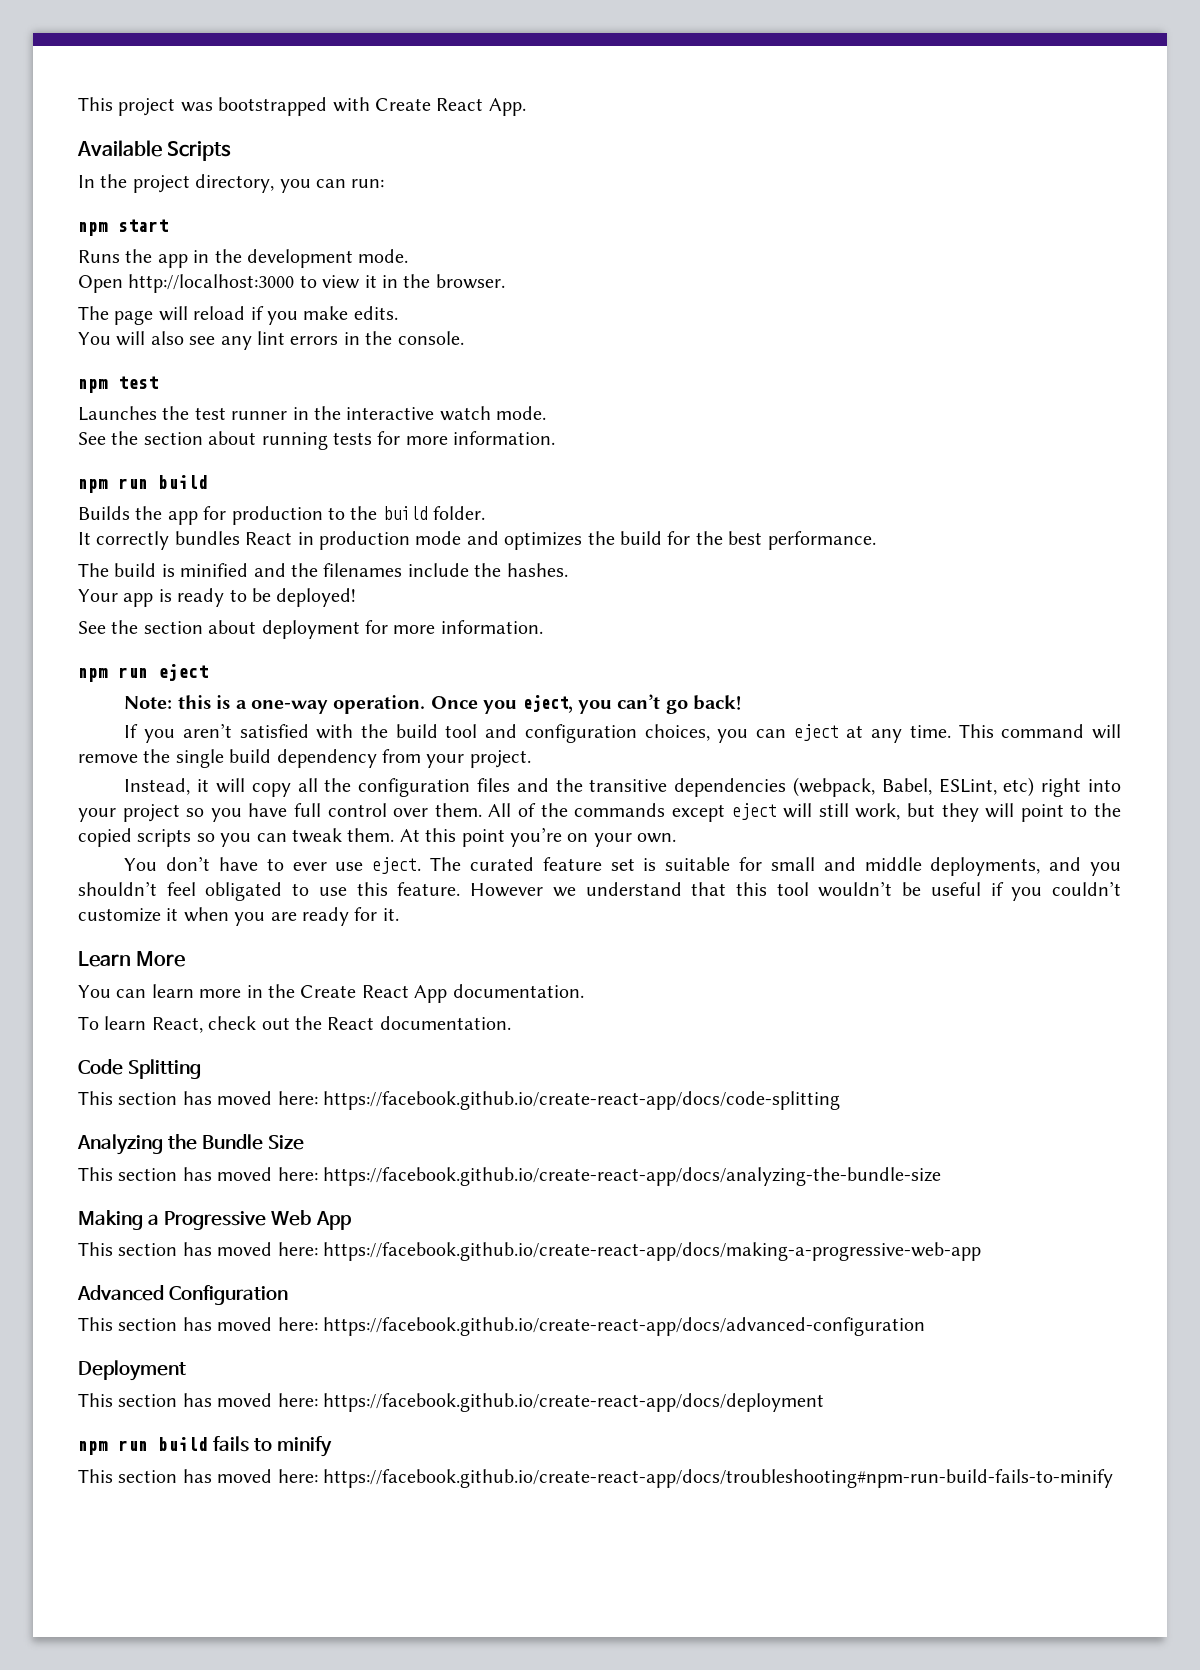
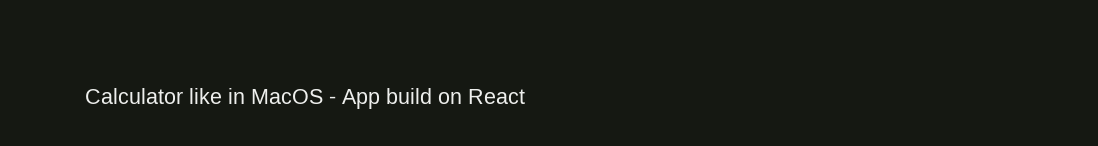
[78,97,526,116] [77,140,232,161] [78,174,385,193] [78,219,168,236] [78,249,409,268] [78,274,505,293] [78,306,398,325] [78,331,464,350] [78,376,158,393] [78,406,547,421] [78,431,556,450] [78,475,208,493] [78,506,486,525] [78,531,876,550] [78,563,568,577] [78,588,357,607] [78,620,543,639] [78,664,208,682] [124,694,742,714] [124,723,1122,743] [78,749,531,768] [124,777,1122,797] [78,803,1121,822] [78,827,677,847] [124,856,1121,876] [78,881,1121,901] [78,907,399,926] [78,951,186,967] [78,984,584,1003] [78,1016,511,1033] [78,1059,202,1079] [78,1091,840,1110] [77,1134,305,1155] [78,1167,941,1186] [78,1210,351,1230] [78,1242,981,1261] [77,1285,289,1305] [78,1317,925,1336] [78,1360,186,1381] [78,1393,824,1412] [78,1436,333,1457] [78,1469,1113,1488] This project was bootstrapped with Create React App. // Available Scripts // In the project directory, you can run: // npm start // Runs the app in the development mode. // Open http://localhost:3000 to view it in the browser. // The page will reload if you make edits. // You will also see any lint errors in the console. // npm test // Launches the test runner in the interactive watch mode. // See the section about running tests for more information. // npm run build // Builds the app for production to the build folder. // It correctly bundles React in production mode and optimizes the build for the best performance. // The build is minified and the filenames include the hashes. // Your app is ready to be deployed! // See the section about deployment for more information. // npm run eject // Note: this is a one-way operation. Once you eject, you can’t go back! // If you aren’t satisfied with the build tool and configuration choices, you can eject at any time. This command will remove the single build dependency from your project. // Instead, it will copy all the configuration files and the transitive dependencies (webpack, Babel, ESLint, etc) right into your project so you have full control over them. All of the commands except eject will still work, but they will point to the copied scripts so you can tweak them. At this point you’re on your own. // You don’t have to ever use eject. The curated feature set is suitable for small and middle deployments, and you shouldn’t feel obligated to use this feature. However we understand that this tool wouldn’t be useful if you couldn’t customize it when you are ready for it. // Learn More // You can learn more in the Create React App documentation. // To learn React, check out the React documentation. // Code Splitting // This section has moved here: https://facebook.github.io/create-react-app/docs/code-splitting // Analyzing the Bundle Size // This section has moved here: https://facebook.github.io/create-react-app/docs/analyzing-the-bundle-size // Making a Progressive Web App // This section has moved here: https://facebook.github.io/create-react-app/docs/making-a-progressive-web-app // Advanced Configuration // This section has moved here: https://facebook.github.io/create-react-app/docs/advanced-configuration // Deployment // This section has moved here: https://facebook.github.io/create-react-app/docs/deployment // npm run build fails to minify // This section has moved here: https://facebook.github.io/create-react-app/docs/troubleshooting#npm-run-build-fails-to-minify -> [85,88,525,109] Calculator like in MacOS - App build on React

